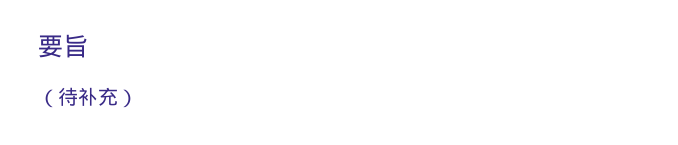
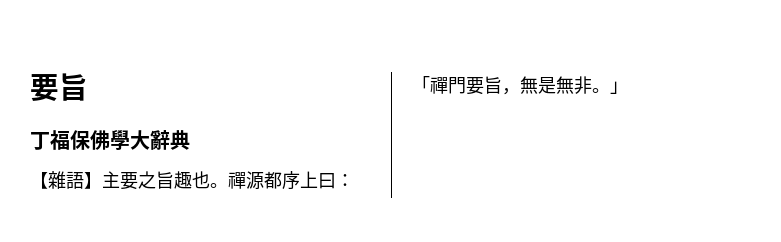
[38,87,138,108] （待补充） -> [30,130,190,150] [30,171,354,190] [412,76,628,95] 丁福保佛學大辭典 // 【雜語】主要之旨趣也。禪源都序上曰：「禪門要旨，無是無非。」

